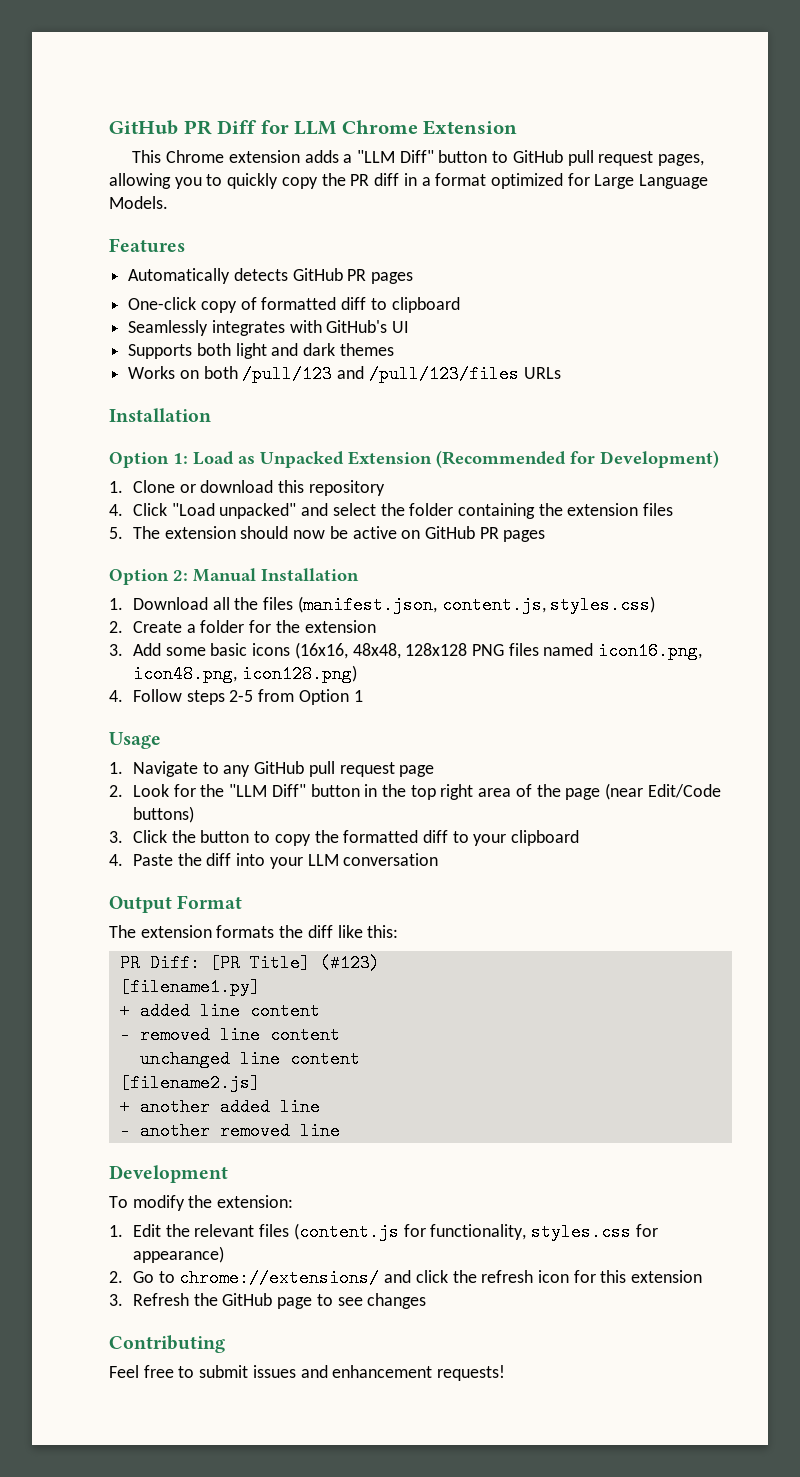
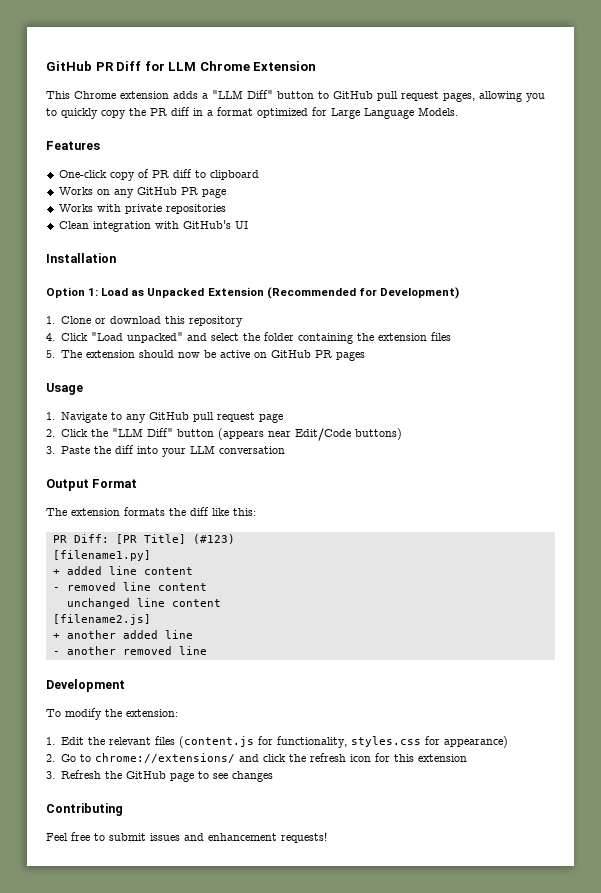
[128,268,414,284] // Automatically detects GitHub PR pages -> (100, 145) none
[261,297,337,310] formatted -> [151,170,169,178] PR
[128,320,410,336] [128,343,394,359] [128,365,561,383] Seamlessly integrates with GitHub's UI // Supports both light and dark themes // Works on both /pull/123 and /pull/123/files URLs -> [58,187,226,198] [58,204,226,214] [58,220,248,232] Works on any GitHub PR page // Works with private repositories // Clean integration with GitHub's UI
[109,568,359,585] [109,596,656,614] [109,620,376,633] [109,642,703,660] [132,665,357,683] [109,689,363,705] // Option 2: Manual Installation // 1. Download all the files (manifest.json, content.js, styles.css) // 2. Create a folder for the extension // 3. Add some basic icons (16x16, 48x48, 128x128 PNG files named icon16.png, icon48.png, icon128.png) // 4. Follow steps 2-5 from Option 1 -> (365, 356) none
[132,784,196,797] Look for -> [60,429,88,437] Click
[364,783,721,800] [132,806,194,823] [109,830,580,846] [109,854,123,866] in the top right area of the page (near Edit/Code buttons) // 3. Click the button to copy the formatted diff to your clipboard // 4. -> [217,428,402,441] [46,446,55,454] (appears near Edit/Code buttons) // 3.

